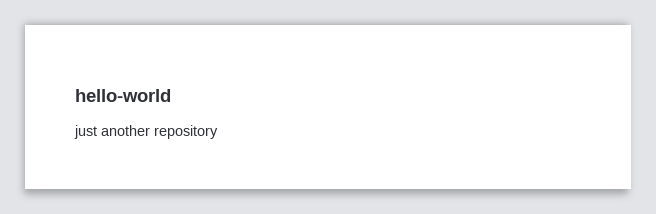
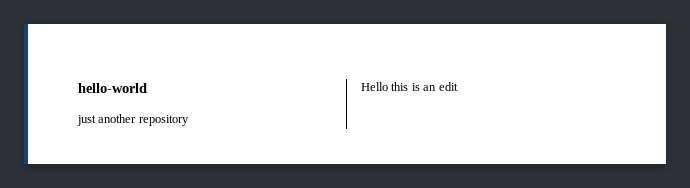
(218, 132) none -> [361,82,458,91] // Hello this is an edit

